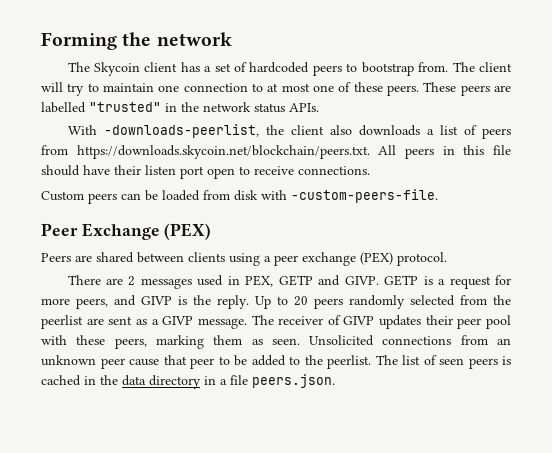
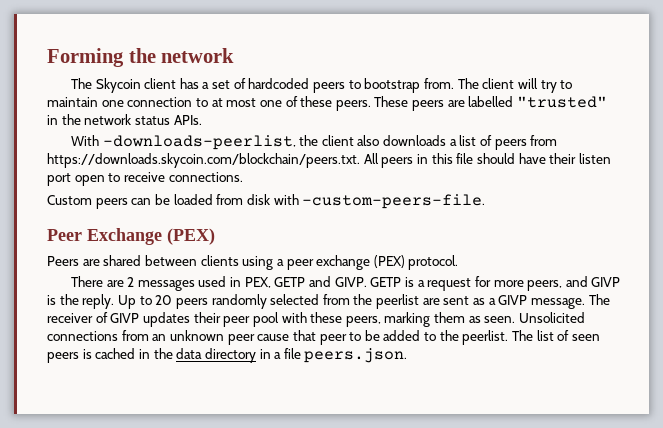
[76,145,370,159] https://downloads.skycoin.net/blockchain/peers.txt. -> [47,153,360,168] https://downloads.skycoin.com/blockchain/peers.txt.

